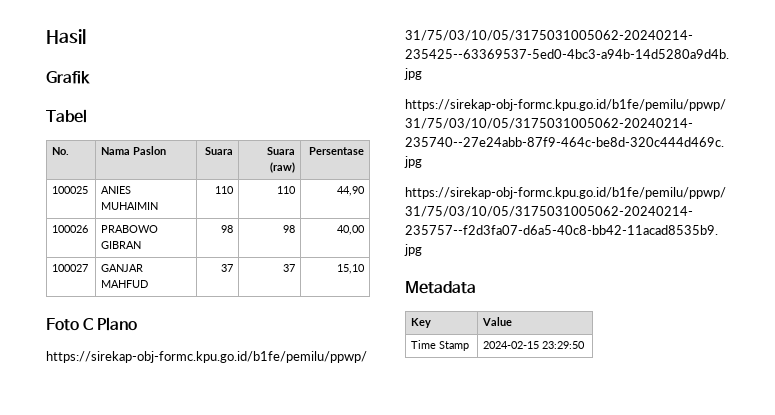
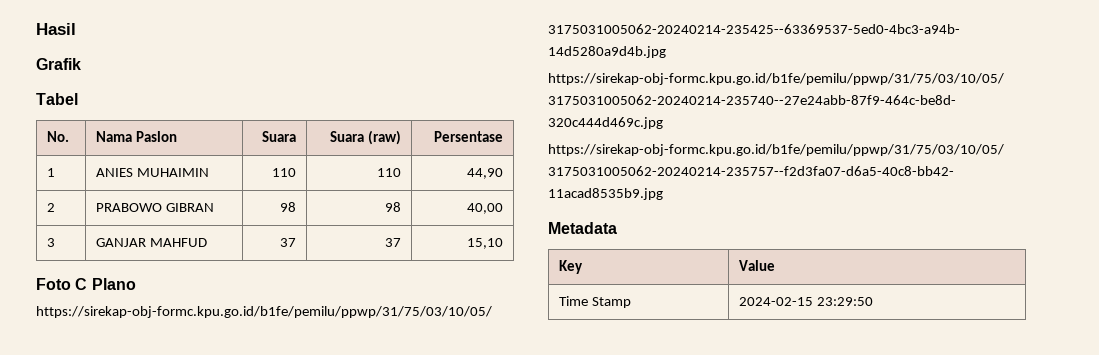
[52,186,89,194] 100025 -> [47,168,56,177] 1
[52,225,89,233] 100026 -> [47,203,56,212] 2
[52,264,89,272] 100027 -> [47,238,56,247] 3

